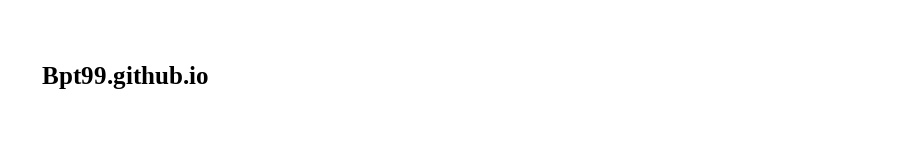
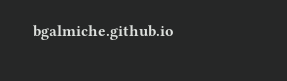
[42,66,209,89] Bpt99.github.io -> [33,25,174,40] bgalmiche.github.io

